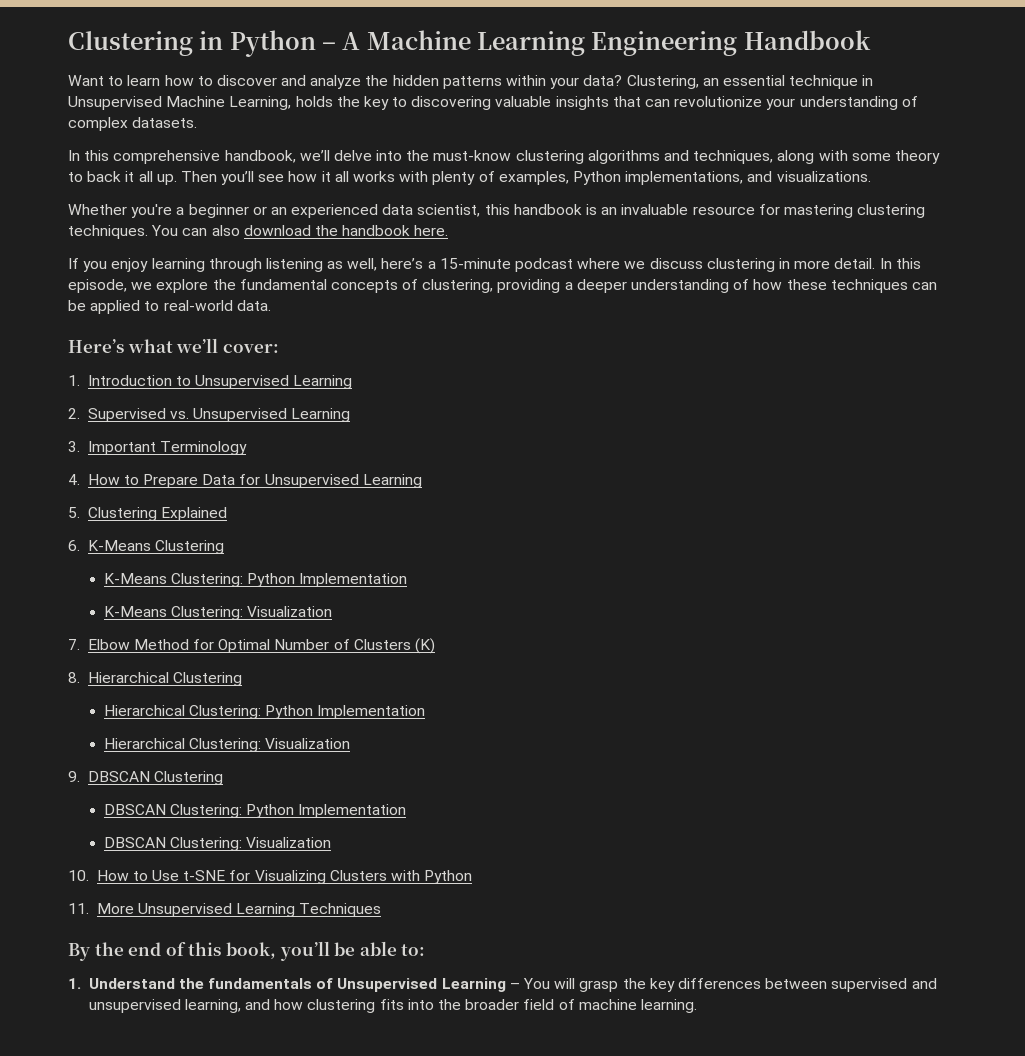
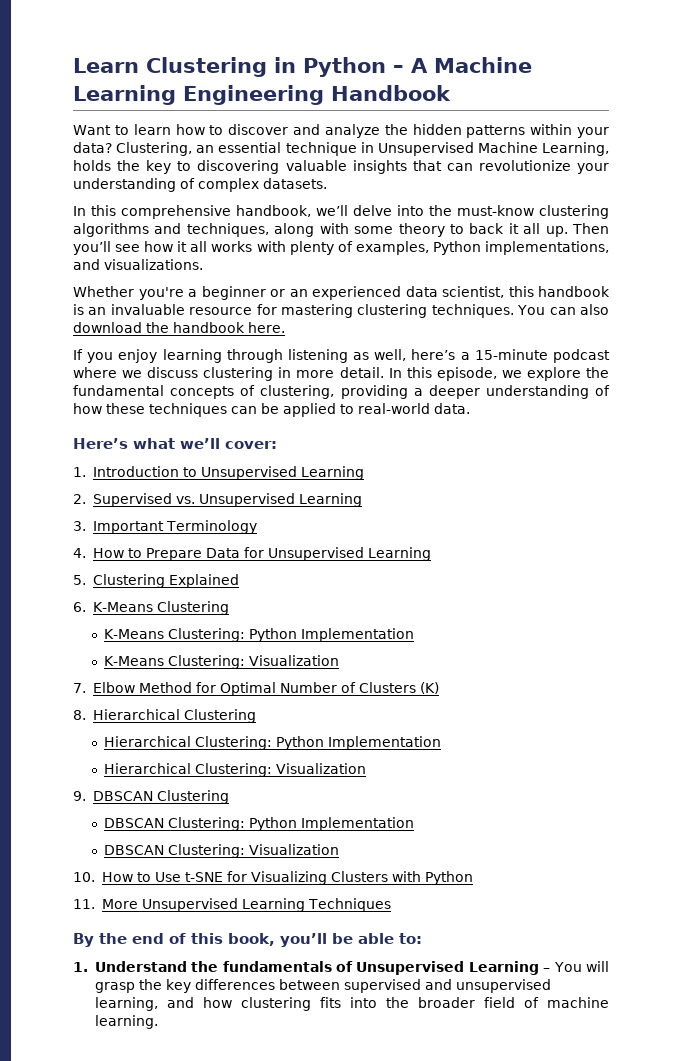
(68, 43) none -> [73,58,139,73] Learn

